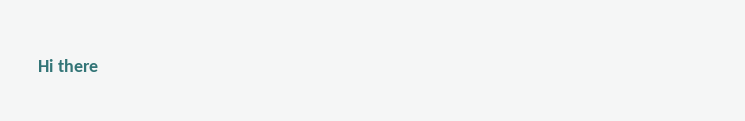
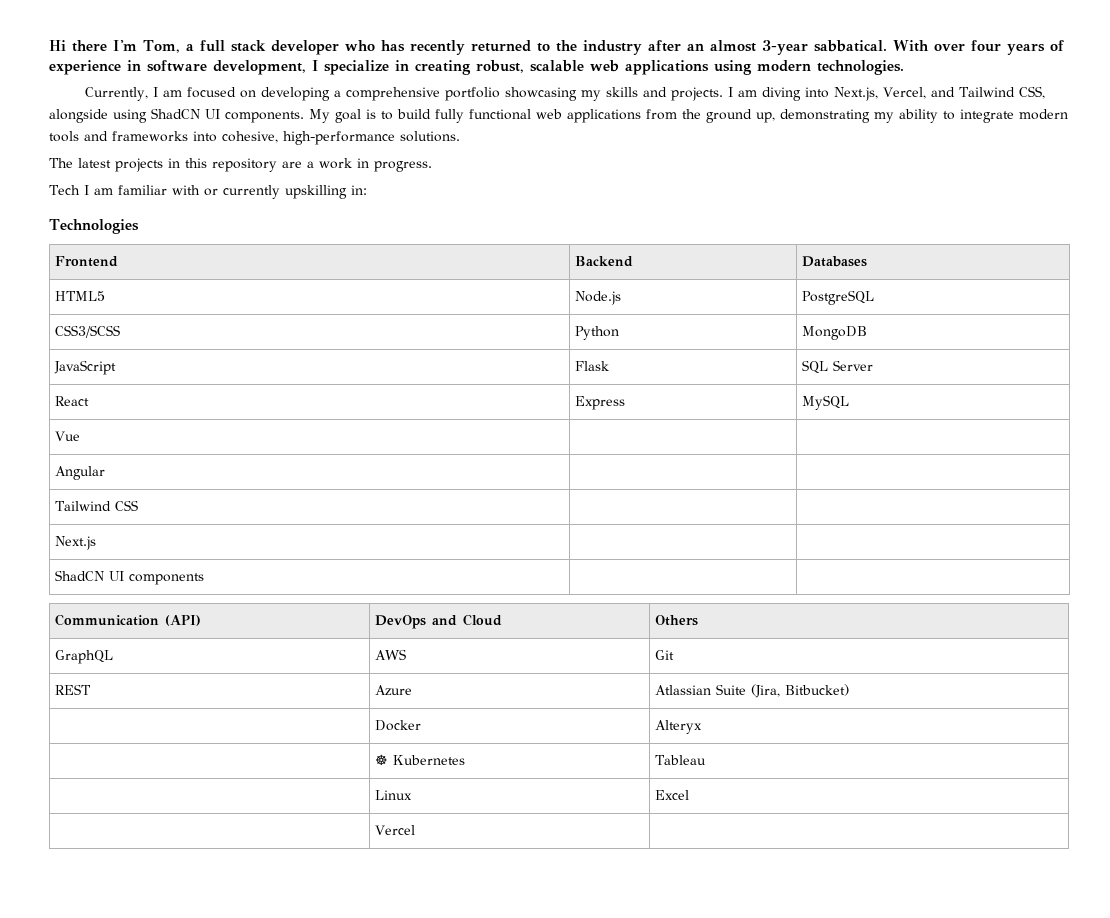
(98, 65) none -> [113,40,1064,55] [49,60,904,75] [84,86,1045,101] [49,108,1068,123] [49,131,460,145] [49,158,432,172] [49,185,367,199] [49,219,139,234] [54,256,118,267] [574,256,633,267] [801,256,867,267] [54,291,105,301] [574,291,621,305] [801,290,874,305] [54,325,120,338] [574,326,619,340] [801,326,867,340] [53,360,116,375] [574,361,609,371] [801,360,873,374] [54,396,89,406] [574,396,625,410] [801,395,849,410] [54,431,80,441] [54,466,105,480] [54,500,138,511] [54,536,96,550] [54,570,204,585] [54,614,201,626] [374,614,502,629] [654,615,698,626] [54,650,113,664] [374,649,406,660] [654,650,674,660] [54,684,91,695] [374,685,412,696] [654,684,849,698] [374,720,421,731] [654,720,702,734] [374,754,465,766] [654,755,706,765] [374,790,412,800] [654,790,689,800] [374,825,415,835] I'm Tom, a full stack developer who has recently returned to the industry after an almost 3-year sabbatical. With over four years of experience in software development, I specialize in creating robust, scalable web applications using modern technologies. // Currently, I am focused on developing a comprehensive portfolio showcasing my skills and projects. I am diving into Next.js, Vercel, and Tailwind CSS, alongside using ShadCN UI components. My goal is to build fully functional web applications from the ground up, demonstrating my ability to integrate modern tools and frameworks into cohesive, high-performance solutions. // The latest projects in this repository are a work in progress. // Tech I am familiar with or currently upskilling in: // Technologies // Frontend | Backend | Databases // HTML5 | Node.js | PostgreSQL // CSS3/SCSS | Python | MongoDB // JavaScript | Flask | SQL Server // React | Express | MySQL // Vue | | // Angular | | // Tailwind CSS | | // Next.js | | // ShadCN UI components | | // Communication (API) | DevOps and Cloud | Others // GraphQL | AWS | Git // REST | Azure | Atlassian Suite (Jira, Bitbucket) // | Docker | Alteryx // | ☸ Kubernetes | Tableau // | Linux | Excel // | Vercel |

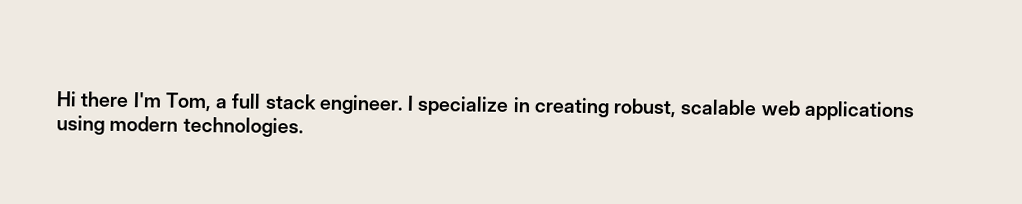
[270,40,1064,55] [49,60,306,75] developer who has recently returned to the industry after an almost 3-year sabbatical. With over four years of experience in software development, -> [318,94,404,115] engineer.
[84,86,1045,101] [49,108,1068,123] [49,131,460,145] [49,158,432,172] [49,185,367,199] [49,219,139,234] [54,256,118,267] [574,256,633,267] [801,256,867,267] [54,291,105,301] [574,291,621,305] [801,290,874,305] [54,325,120,338] [574,326,619,340] [801,326,867,340] [53,360,116,375] [574,361,609,371] [801,360,873,374] [54,396,89,406] [574,396,625,410] [801,395,849,410] [54,431,80,441] [54,466,105,480] [54,500,138,511] [54,536,96,550] [54,570,204,585] [54,614,201,626] [374,614,502,629] [654,615,698,626] [54,650,113,664] [374,649,406,660] [654,650,674,660] [54,684,91,695] [374,685,412,696] [654,684,849,698] [374,720,421,731] [654,720,702,734] [374,754,465,766] [654,755,706,765] [374,790,412,800] [654,790,689,800] [374,825,415,835] // Currently, I am focused on developing a comprehensive portfolio showcasing my skills and projects. I am diving into Next.js, Vercel, and Tailwind CSS, alongside using ShadCN UI components. My goal is to build fully functional web applications from the ground up, demonstrating my ability to integrate modern tools and frameworks into cohesive, high-performance solutions. // The latest projects in this repository are a work in progress. // Tech I am familiar with or currently upskilling in: // Technologies // Frontend | Backend | Databases // HTML5 | Node.js | PostgreSQL // CSS3/SCSS | Python | MongoDB // JavaScript | Flask | SQL Server // React | Express | MySQL // Vue | | // Angular | | // Tailwind CSS | | // Next.js | | // ShadCN UI components | | // Communication (API) | DevOps and Cloud | Others // GraphQL | AWS | Git // REST | Azure | Atlassian Suite (Jira, Bitbucket) // | Docker | Alteryx // | ☸ Kubernetes | Tableau // | Linux | Excel // | Vercel | -> (304, 127) none

